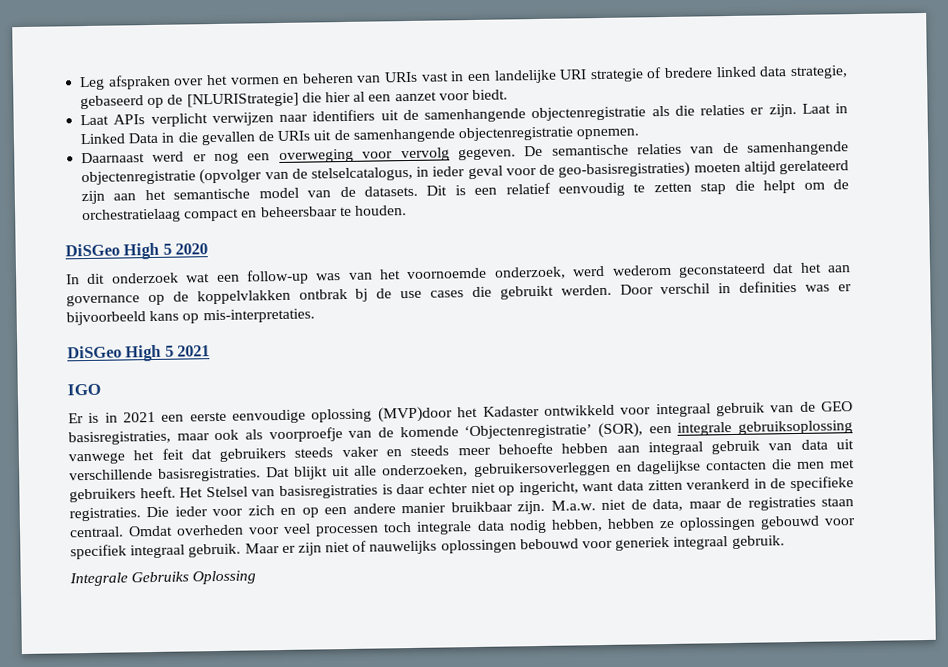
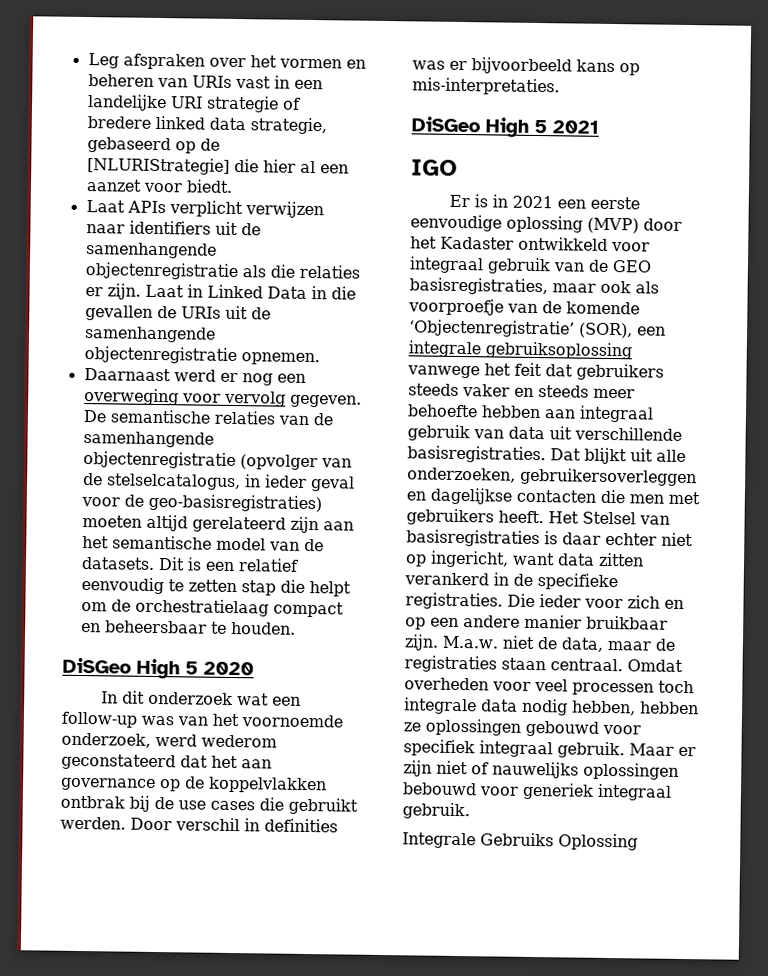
[355,288,369,302] bj -> [129,795,150,812] bij
[377,406,453,423] (MVP)door -> [587,217,682,234] (MVP) door

